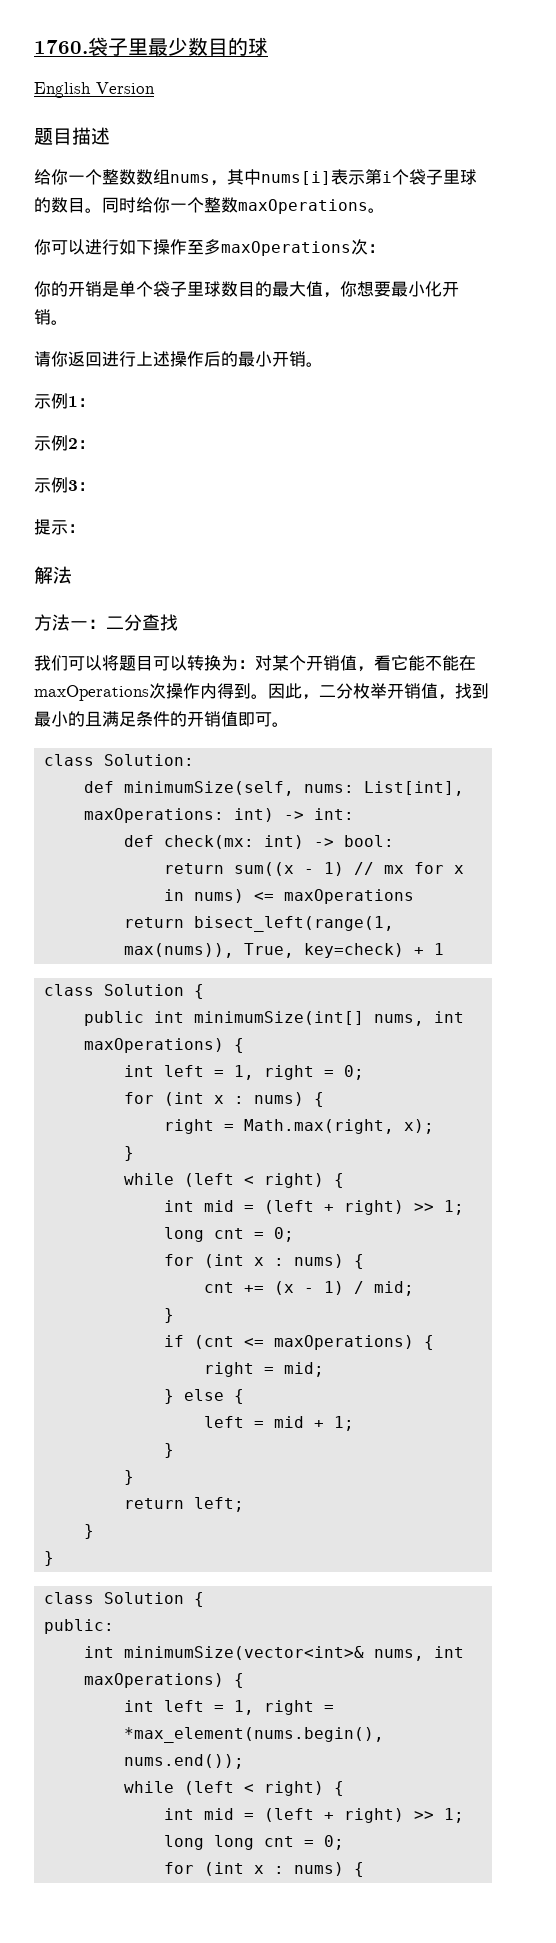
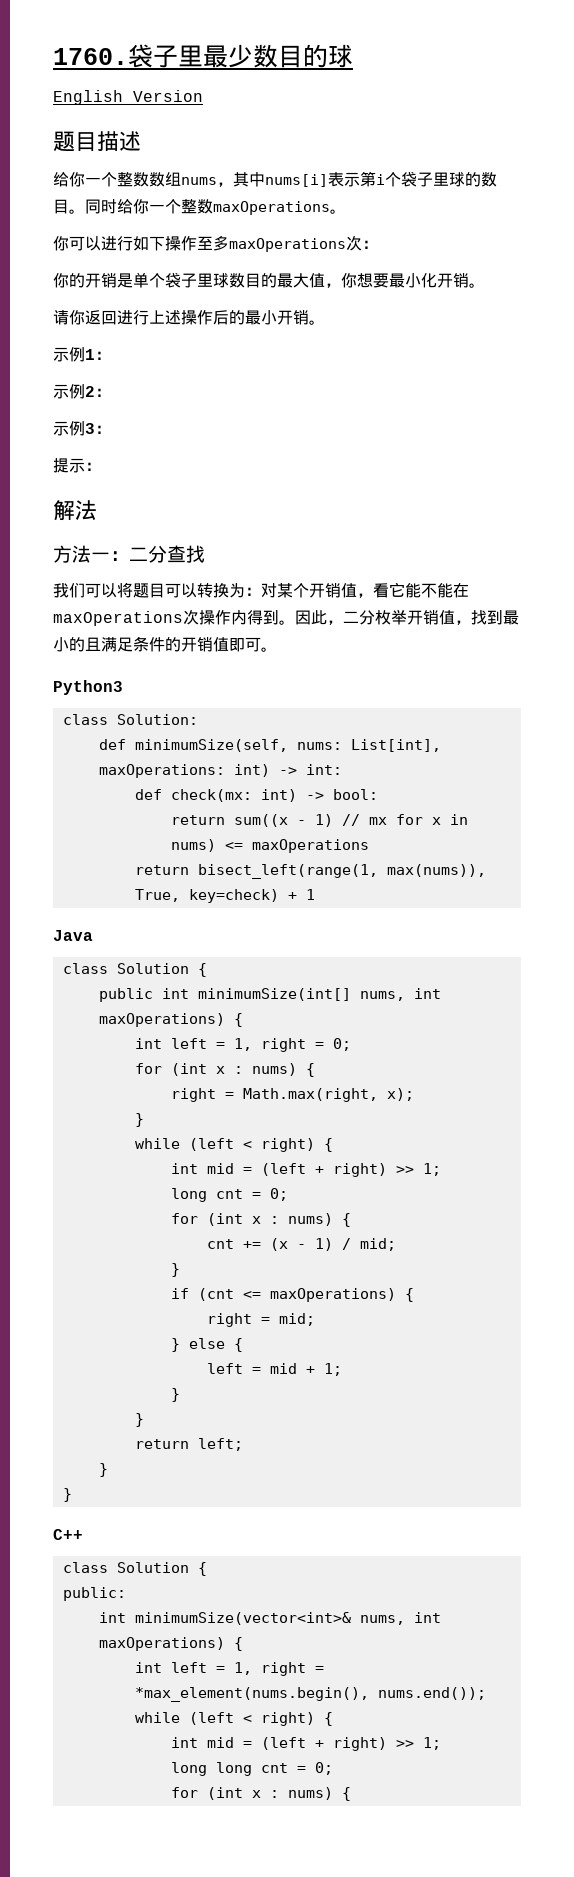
(289, 724) none -> [53,680,123,695] // Python3
(445, 949) none -> [53,930,93,941] // Java
(55, 1558) none -> [53,1529,83,1540] // C++

